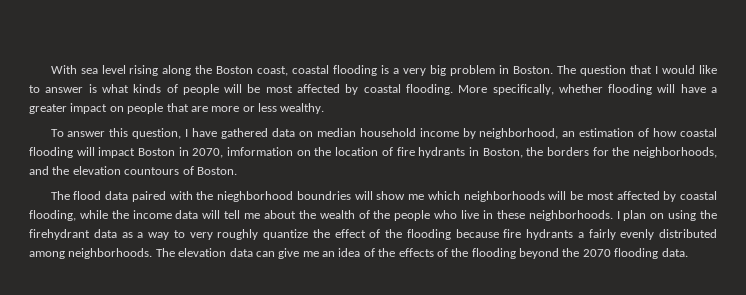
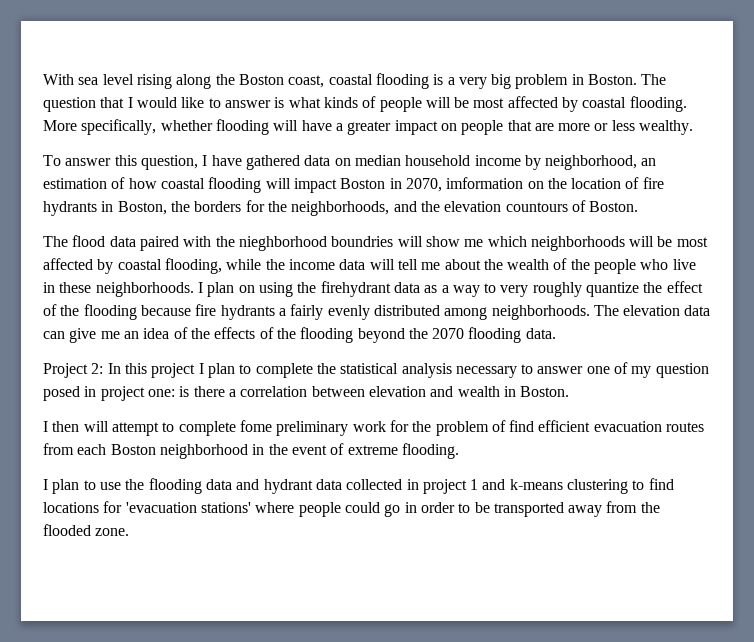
(688, 252) none -> [43,362,709,378] [43,386,570,401] [43,420,705,436] [43,443,459,459] [43,478,674,494] [43,501,660,517] [43,524,130,536] // Project 2: In this project I plan to complete the statistical analysis necessary to answer one of my question posed in project one: is there a correlation between elevation and wealth in Boston. // I then will attempt to complete fome preliminary work for the problem of find efficient evacuation routes from each Boston neighborhood in the event of extreme flooding. // I plan to use the flooding data and hydrant data collected in project 1 and k-means clustering to find locations for 'evacuation stations' where people could go in order to be transported away from the flooded zone.

